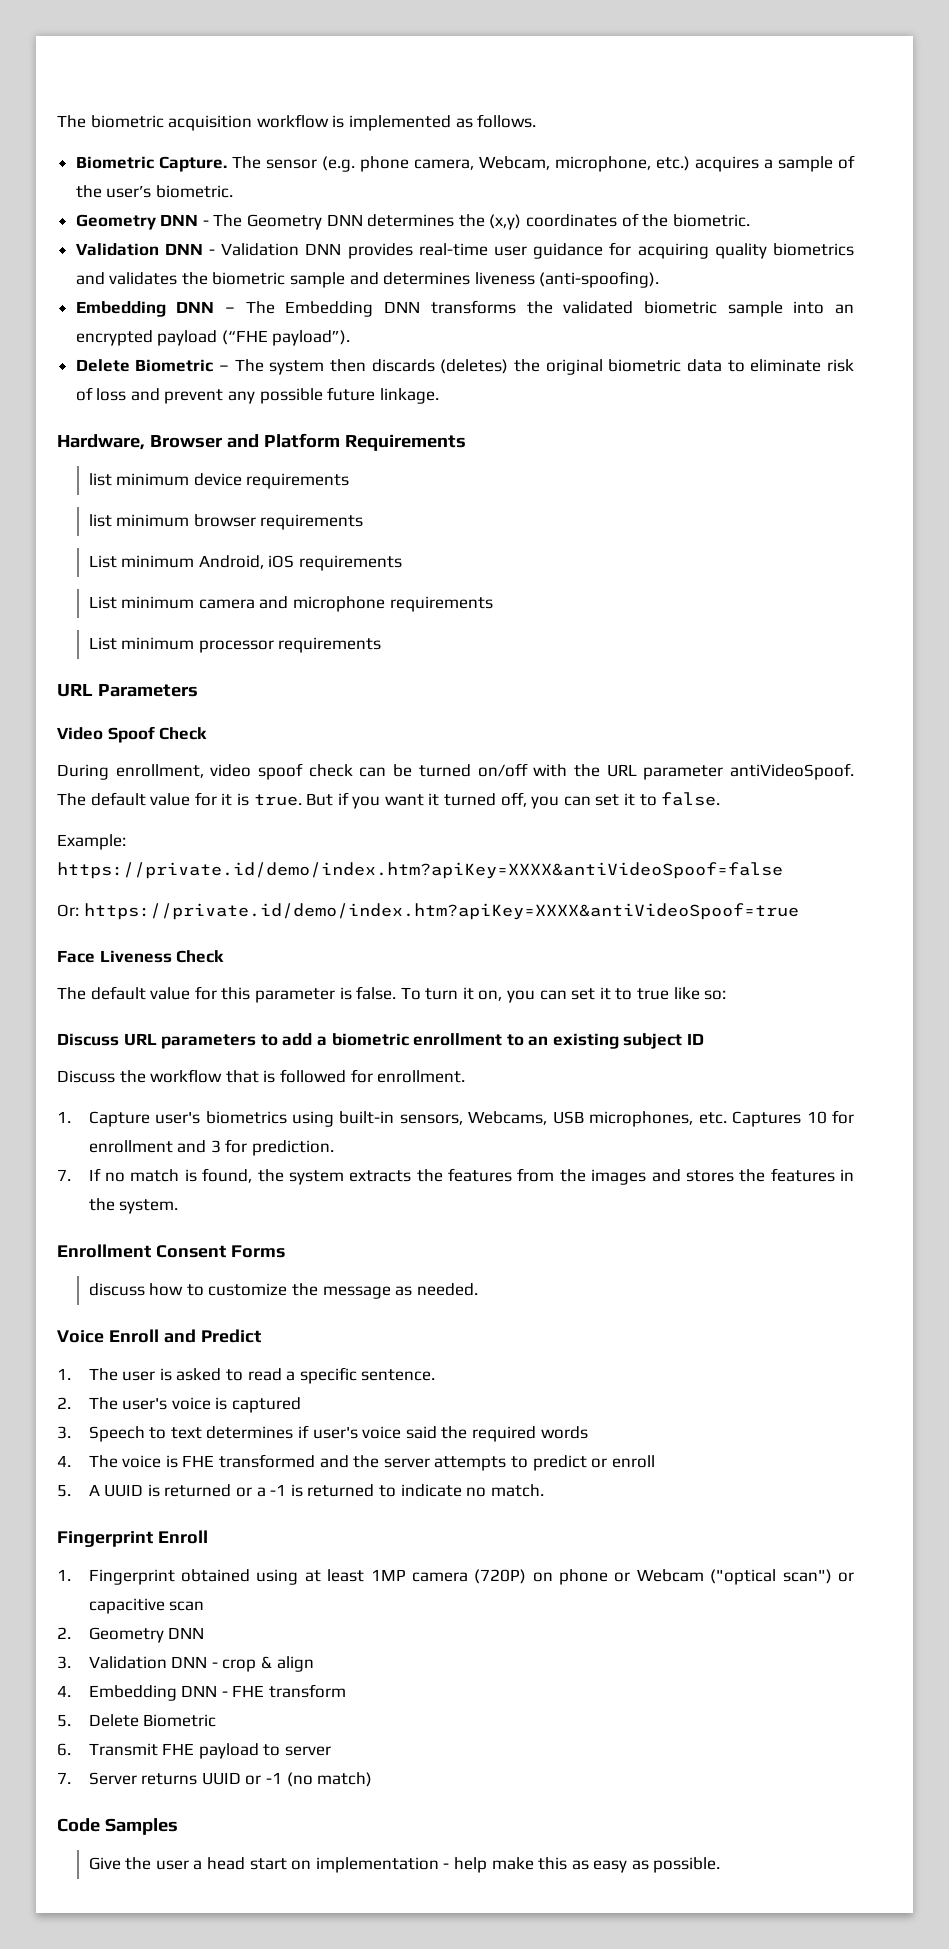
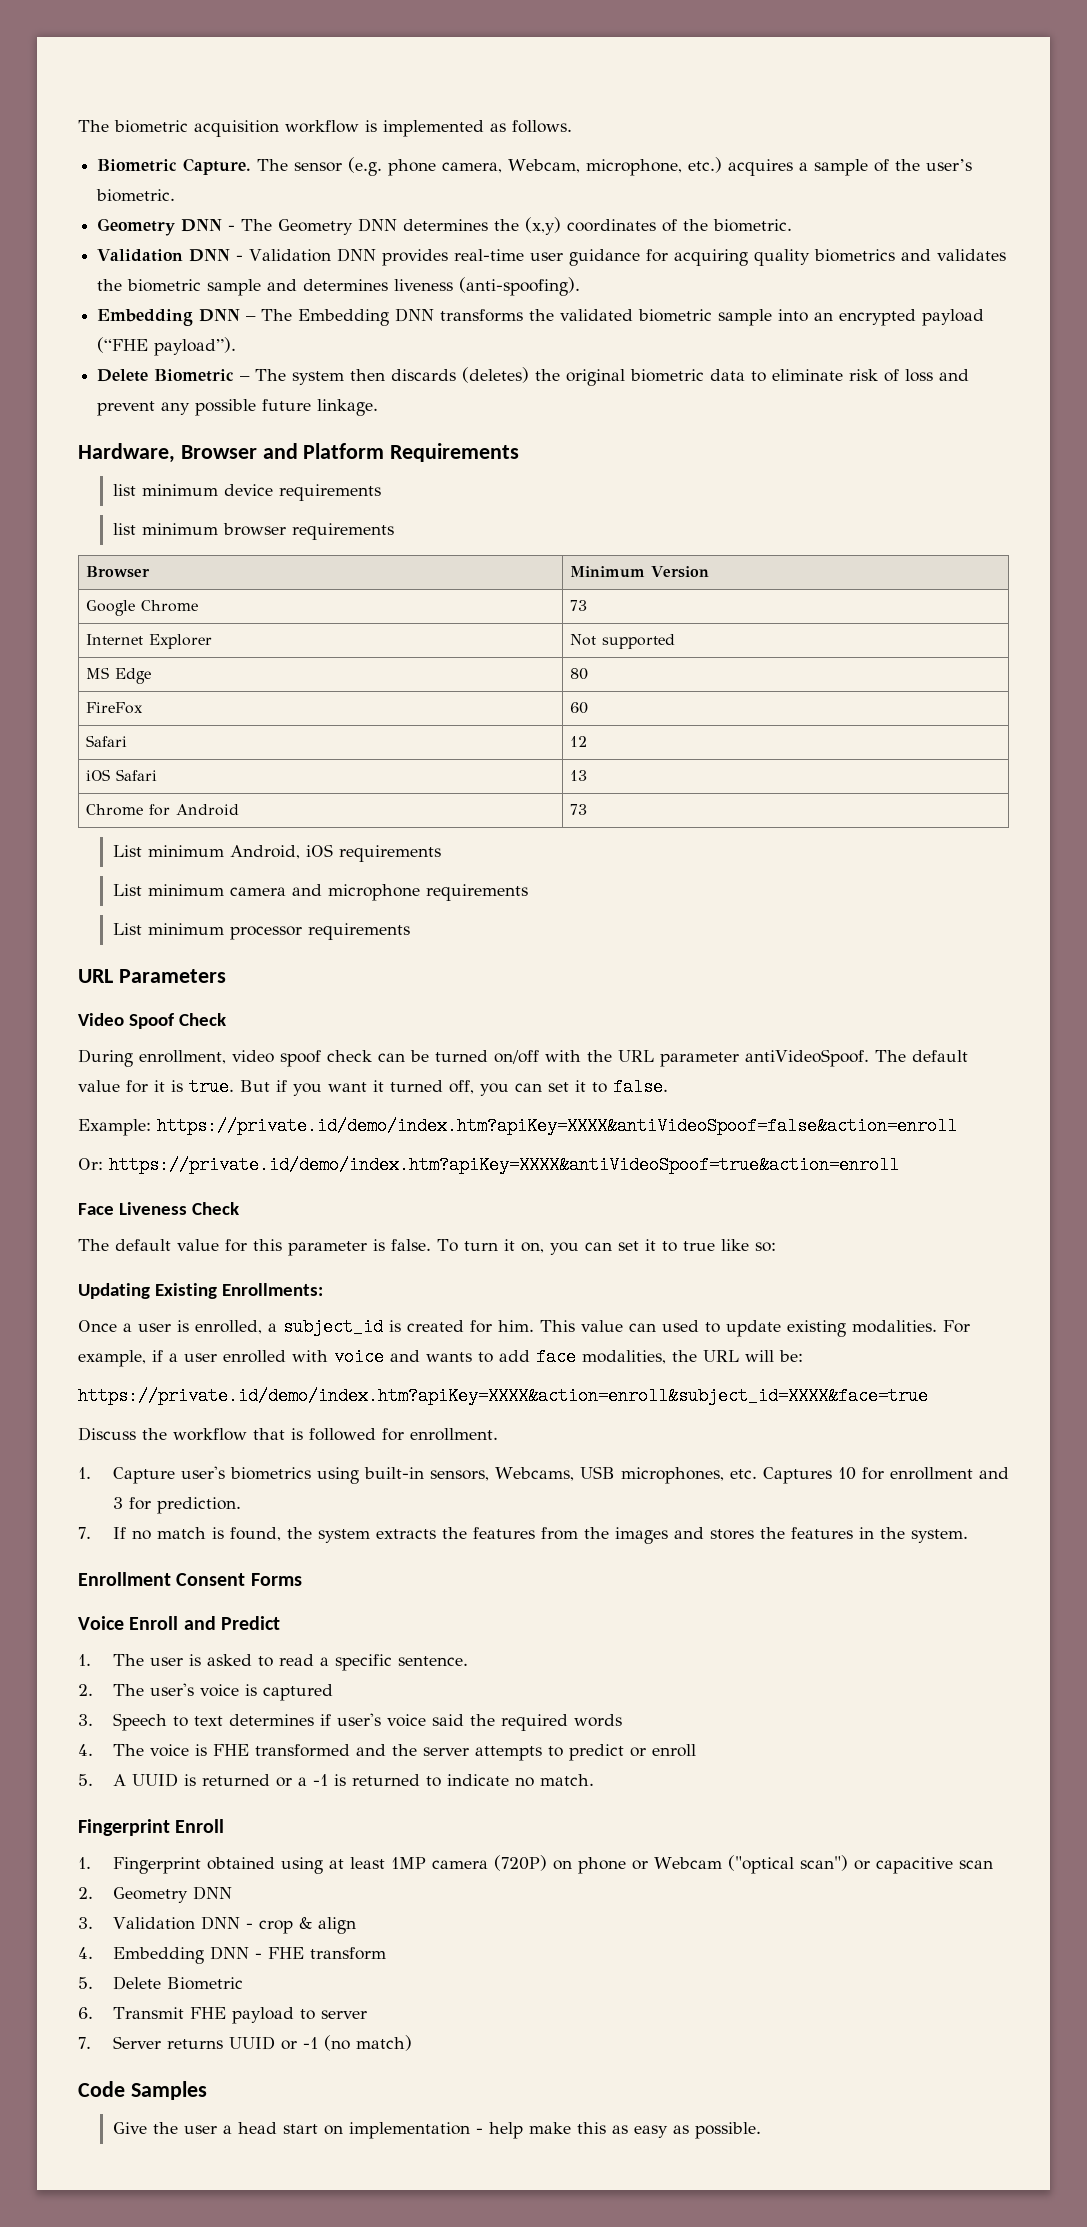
(364, 522) none -> [85,566,150,578] [569,566,709,578] [85,600,198,616] [569,600,587,611] [85,634,212,649] [569,634,675,649] [85,667,151,684] [569,668,588,680] [85,702,143,714] [569,702,588,714] [85,735,127,747] [569,736,587,747] [85,769,157,781] [569,770,587,781] [85,804,239,816] [569,804,587,815] // Browser | Minimum Version // Google Chrome | 73 // Internet Explorer | Not supported // MS Edge | 80 // FireFox | 60 // Safari | 12 // iOS Safari | 13 // Chrome for Android | 73
[57,862,783,879] https://private.id/demo/index.htm?apiKey=XXXX&antiVideoSpoof=false -> [157,1117,957,1135] https://private.id/demo/index.htm?apiKey=XXXX&antiVideoSpoof=false&action=enroll
[83,903,799,920] https://private.id/demo/index.htm?apiKey=XXXX&antiVideoSpoof=true -> [109,1156,899,1174] https://private.id/demo/index.htm?apiKey=XXXX&antiVideoSpoof=true&action=enroll
[57,1033,705,1049] Discuss URL parameters to add a biometric enrollment to an existing subject ID -> [78,1283,323,1299] [78,1318,970,1337] [78,1348,803,1367] [78,1387,928,1405] Updating Existing Enrollments: // Once a user is enrolled, a subject_id is created for him. This value can used to update existing modalities. For example, if a user enrolled with voice and wants to add face modalities, the URL will be: // https://private.id/demo/index.htm?apiKey=XXXX&action=enroll&subject_id=XXXX&face=true
[88,1283,478,1299] // discuss how to customize the message as needed. -> (302, 1579) none

